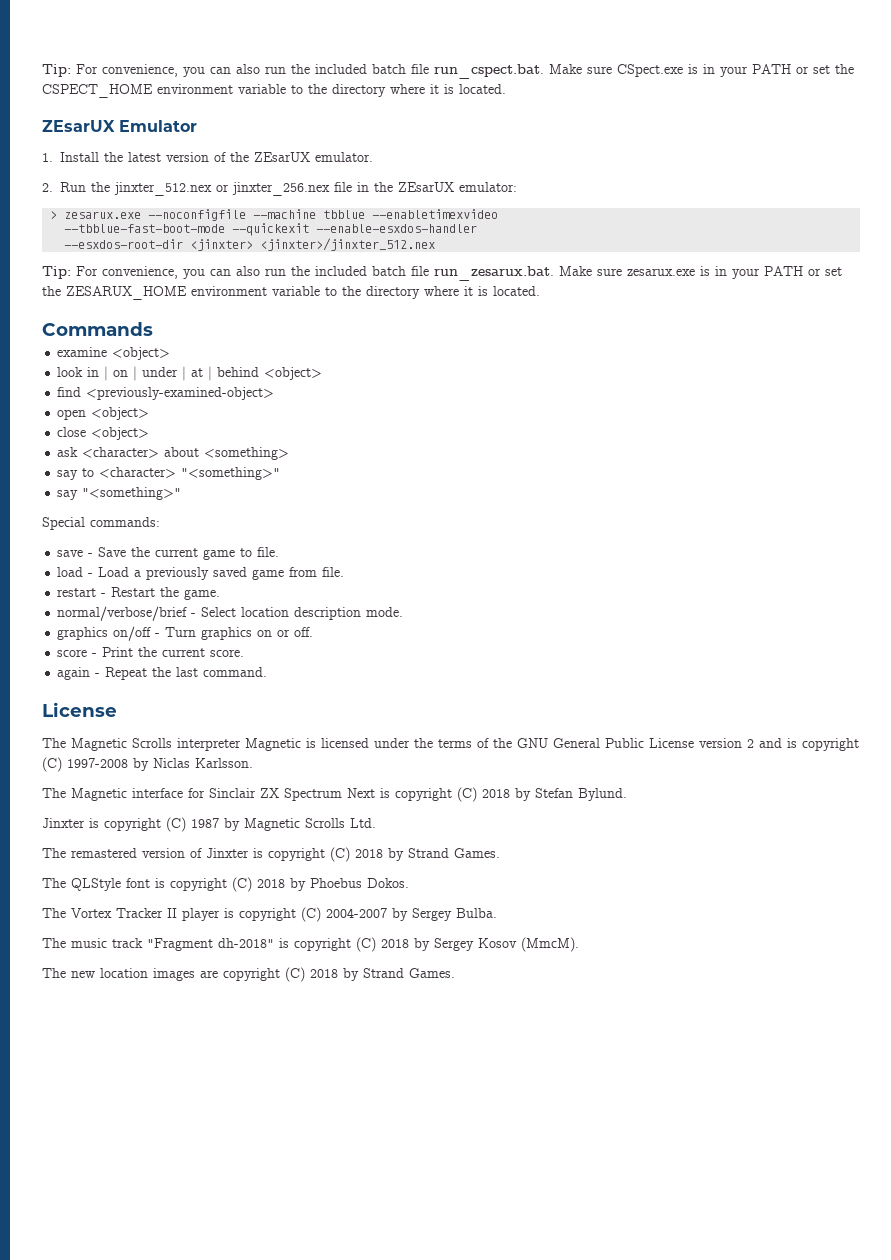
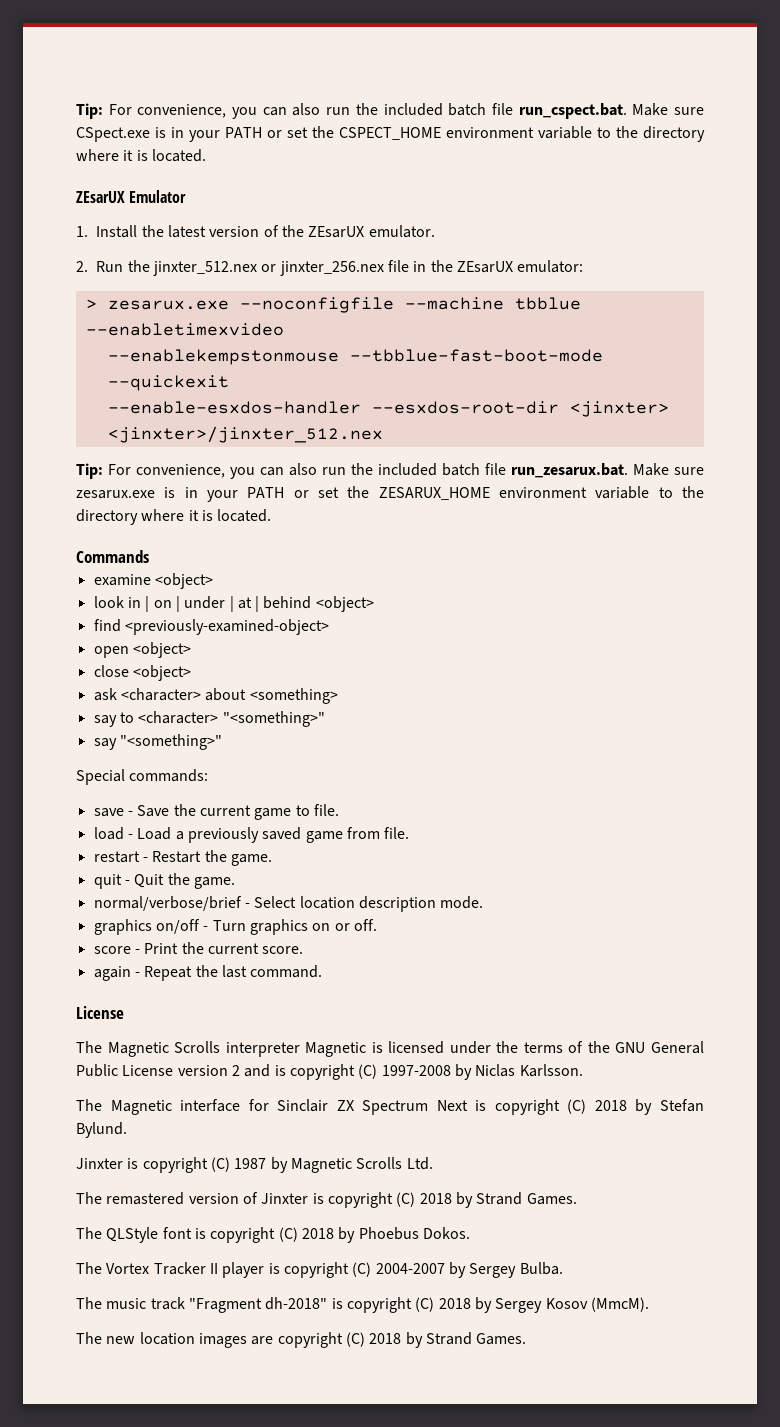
(499, 214) none -> [107,349,339,365] --enablekempstonmouse
(310, 229) none -> (229, 383) //
(478, 228) // -> (361, 407) none
(221, 594) none -> [93,873,235,889] // quit - Quit the game.

